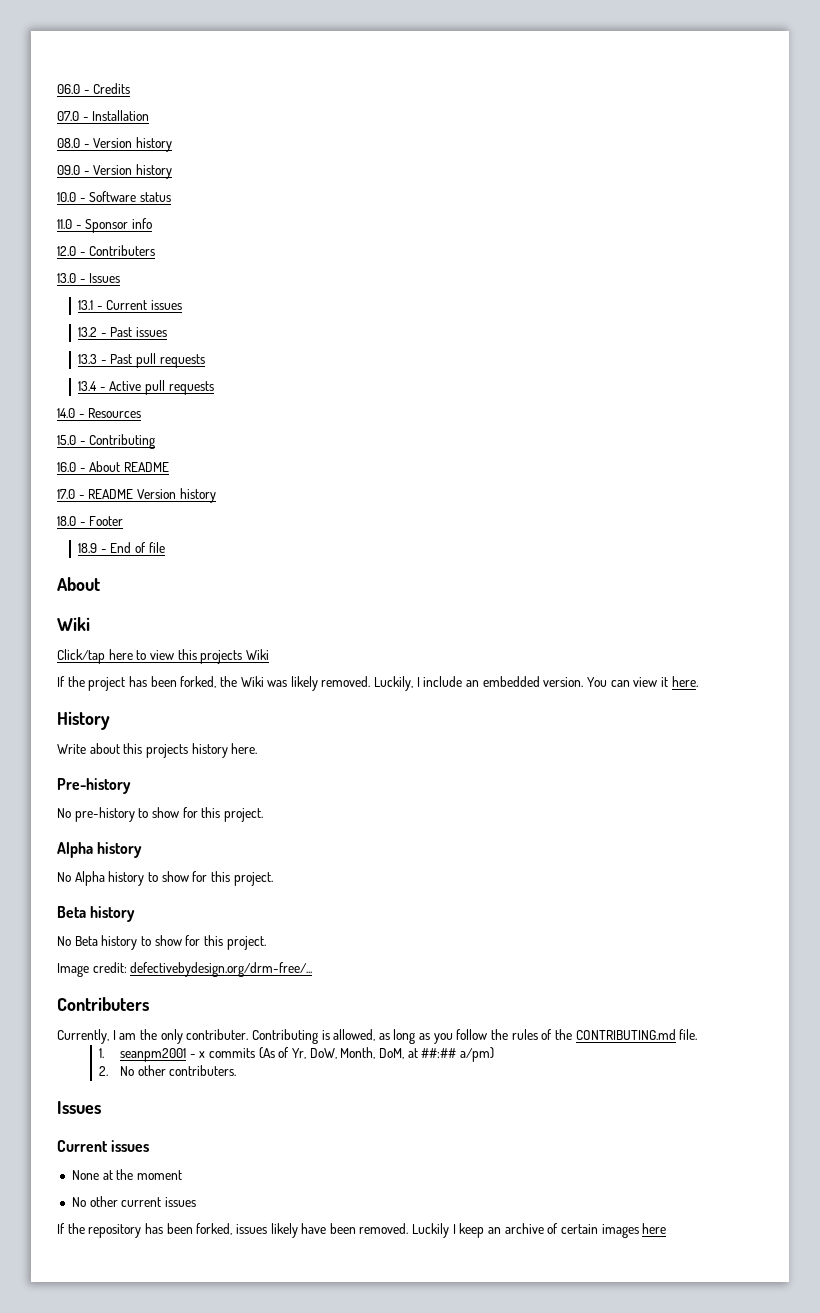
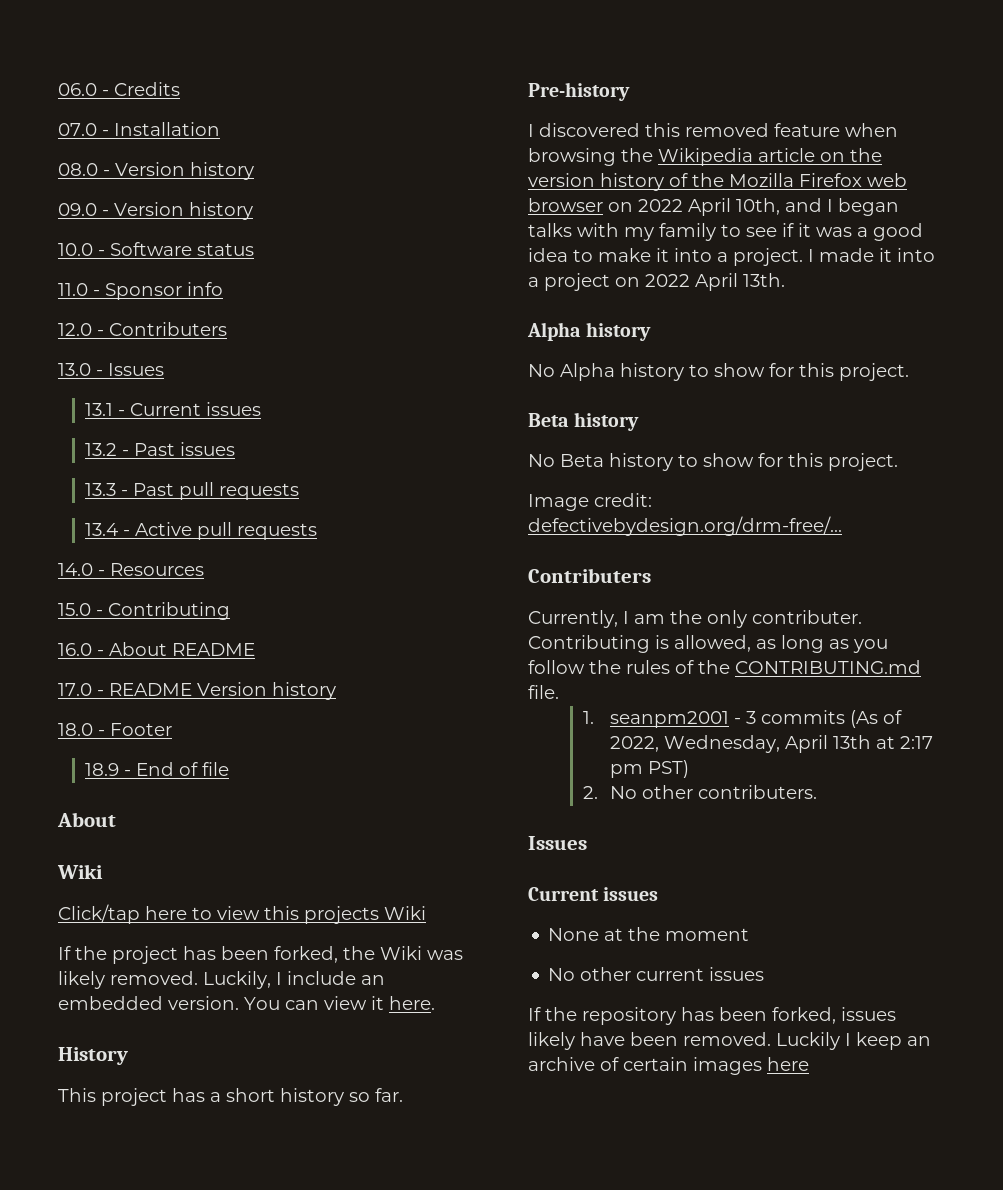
[57,743,258,758] [57,778,131,794] [57,807,263,822] Write about this projects history here. // Pre-history // No pre-history to show for this project. -> [58,1088,403,1106] [528,82,630,101] [528,123,898,137] [528,148,882,166] [528,173,907,191] [528,198,899,216] [528,223,923,241] [528,248,935,266] [528,273,785,291] This project has a short history so far. // Pre-history // I discovered this removed feature when browsing the Wikipedia article on the version history of the Mozilla Firefox web browser on 2022 April 10th, and I began talks with my family to see if it was a good idea to make it into a project. I made it into a project on 2022 April 13th.
[199,1051,206,1058] x -> [746,711,757,724] 3
[291,1047,494,1062] Yr, DoW, Month, DoM, at ##:## a/pm) -> [610,735,934,753] [610,760,690,778] 2022, Wednesday, April 13th at 2:17 pm PST)

